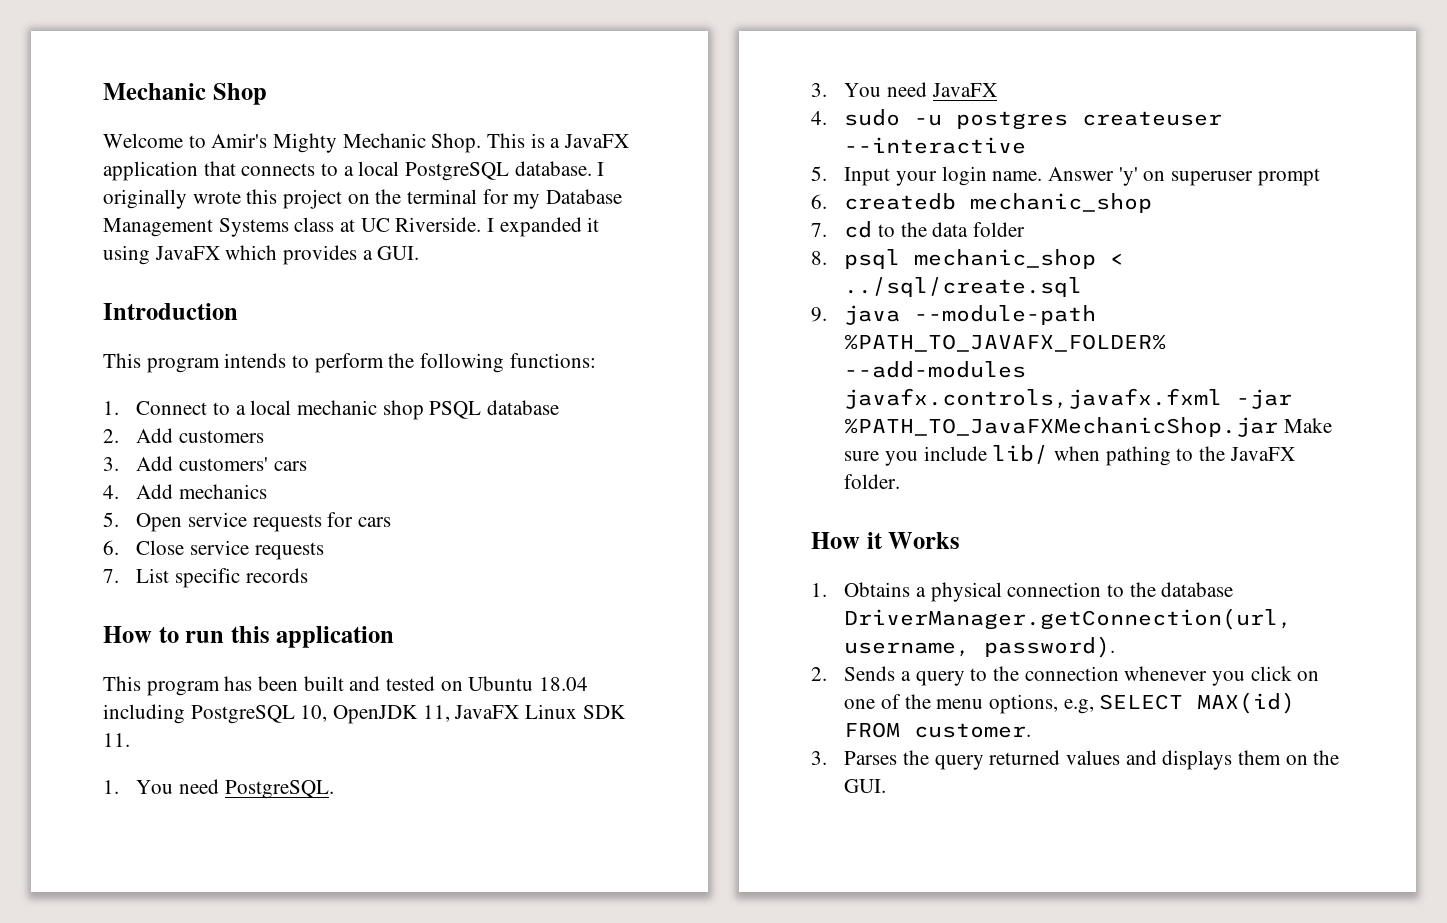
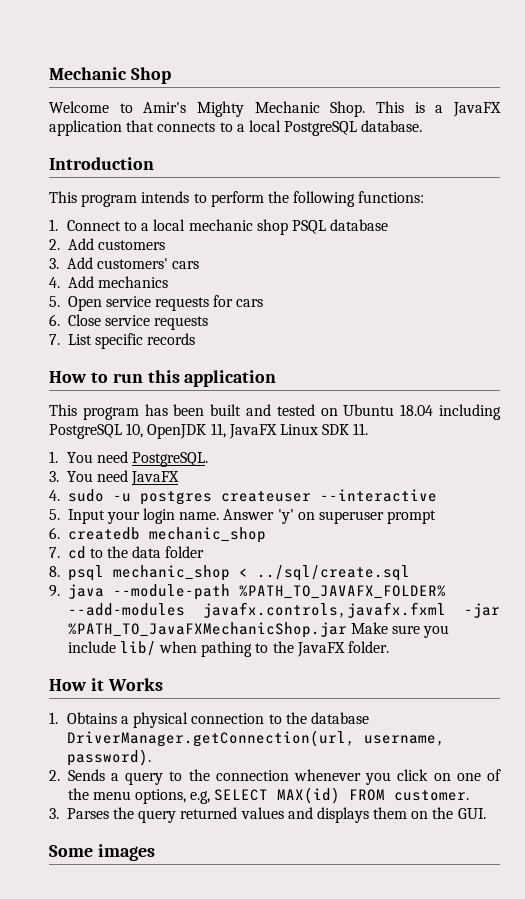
[597,162,605,176] [103,189,623,209] [103,217,600,237] [103,245,420,265] I originally wrote this project on the terminal for my Database Management Systems class at UC Riverside. I expanded it using JavaFX which provides a GUI. -> (423, 126) none
(887, 786) none -> [49,844,155,861] // Some images

